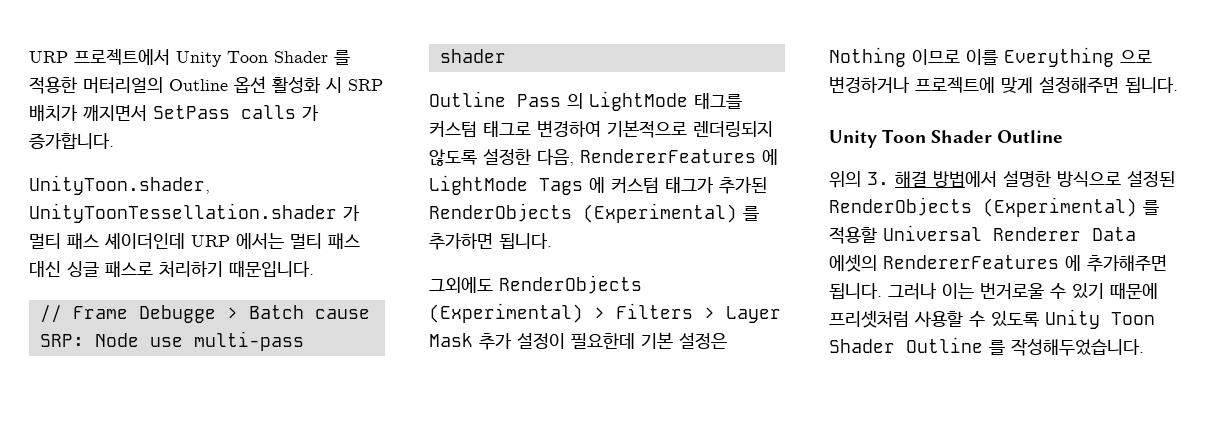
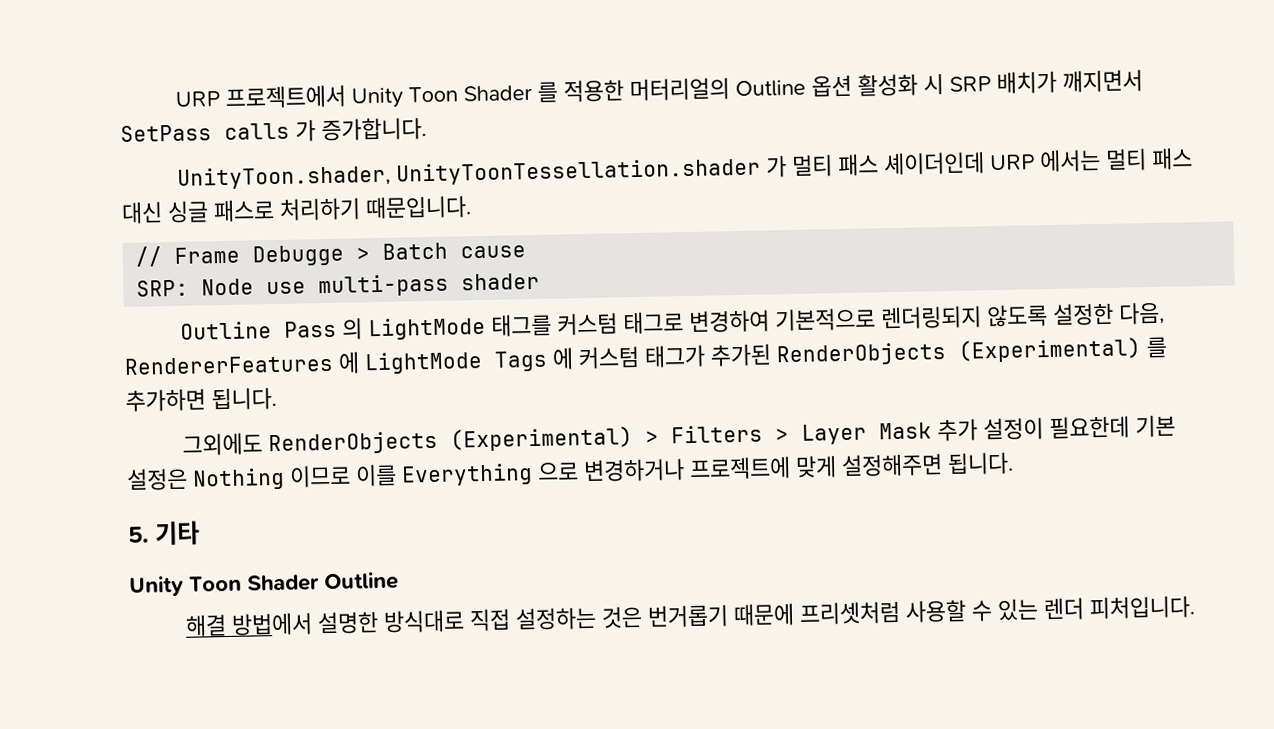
(1178, 85) none -> [128,520,200,546] // 5. 기타
[829,171,889,188] 위의 3. -> (399, 581) none
[1057,170,1175,187] [829,197,1159,217] [829,225,1136,244] [829,254,1167,272] [829,282,1158,300] [829,309,1155,329] [829,337,1144,356] 방식으로 설정된 RenderObjects (Experimental) 를 적용할 Universal Renderer Data 에셋의 RendererFeatures 에 추가해주면 됩니다. 그러나 이는 번거로울 수 있기 때문에 프리셋처럼 사용할 수 있도록 Unity Toon Shader Outline 를 작성해두었습니다. -> [382,595,1196,633] 방식대로 직접 설정하는 것은 번거롭기 때문에 프리셋처럼 사용할 수 있는 렌더 피처입니다.

